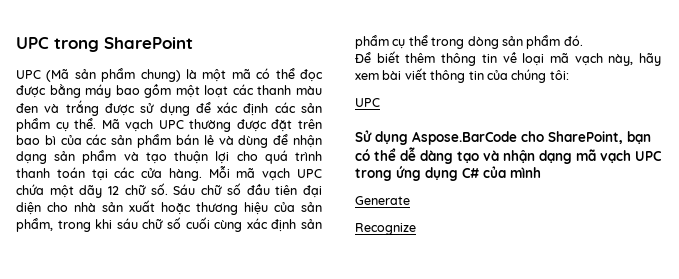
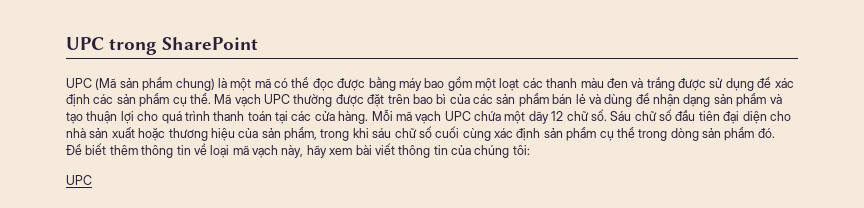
[355,130,651,145] [355,147,662,164] [355,166,541,181] [355,196,410,205] [355,223,416,235] // Sử dụng Aspose.BarCode cho SharePoint, bạn có thể dễ dàng tạo và nhận dạng mã vạch UPC trong ứng dụng C# của mình // Generate // Recognize -> (92, 180) none

